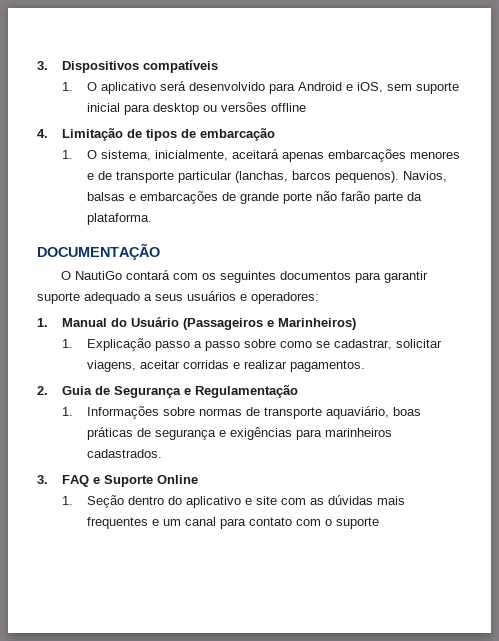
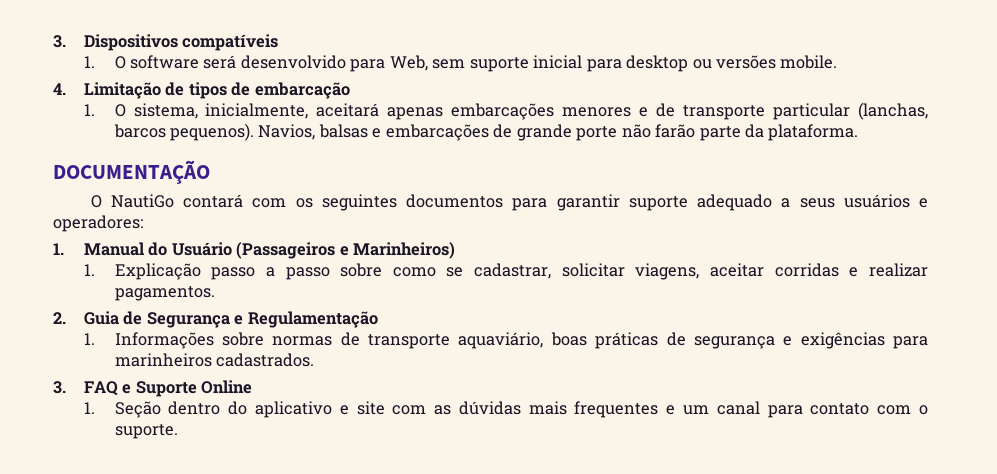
[100,82,156,94] aplicativo -> [129,55,199,69] software
[297,82,383,93] Android e iOS, -> [389,55,428,71] Web,
[270,103,306,112] offline -> [780,55,838,69] mobile.
[335,517,379,529] suporte -> [114,424,178,439] suporte.

